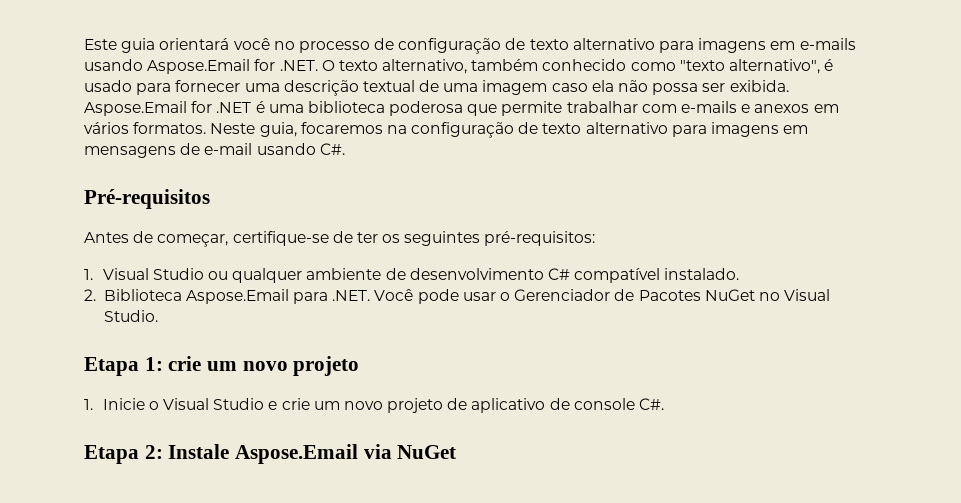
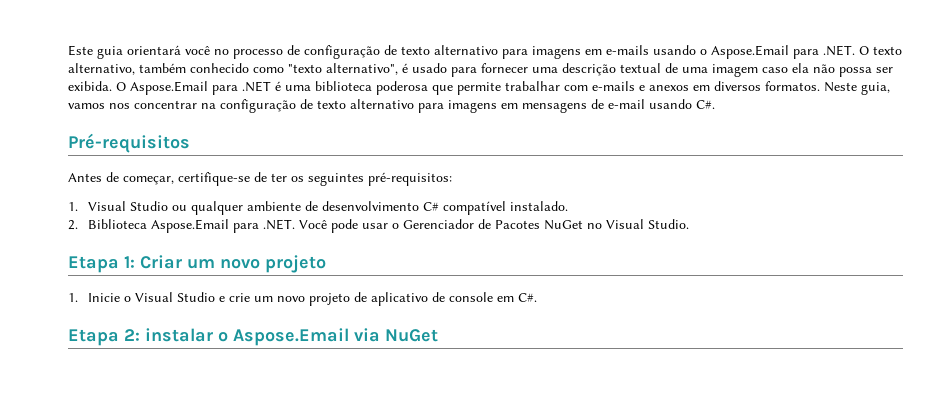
[147,59,276,74] Aspose.Email for -> [700,45,819,59] o Aspose.Email para
[84,101,213,116] Aspose.Email for -> [116,81,238,95] O Aspose.Email para
[84,122,129,134] vários -> [714,81,761,91] diversos
[300,122,383,134] focaremos -> [68,100,197,109] vamos nos concentrar
[168,356,202,371] crie -> [140,255,182,269] Criar
(635, 404) none -> [496,296,514,302] em
[168,444,230,459] Instale -> [145,328,228,342] instalar o

